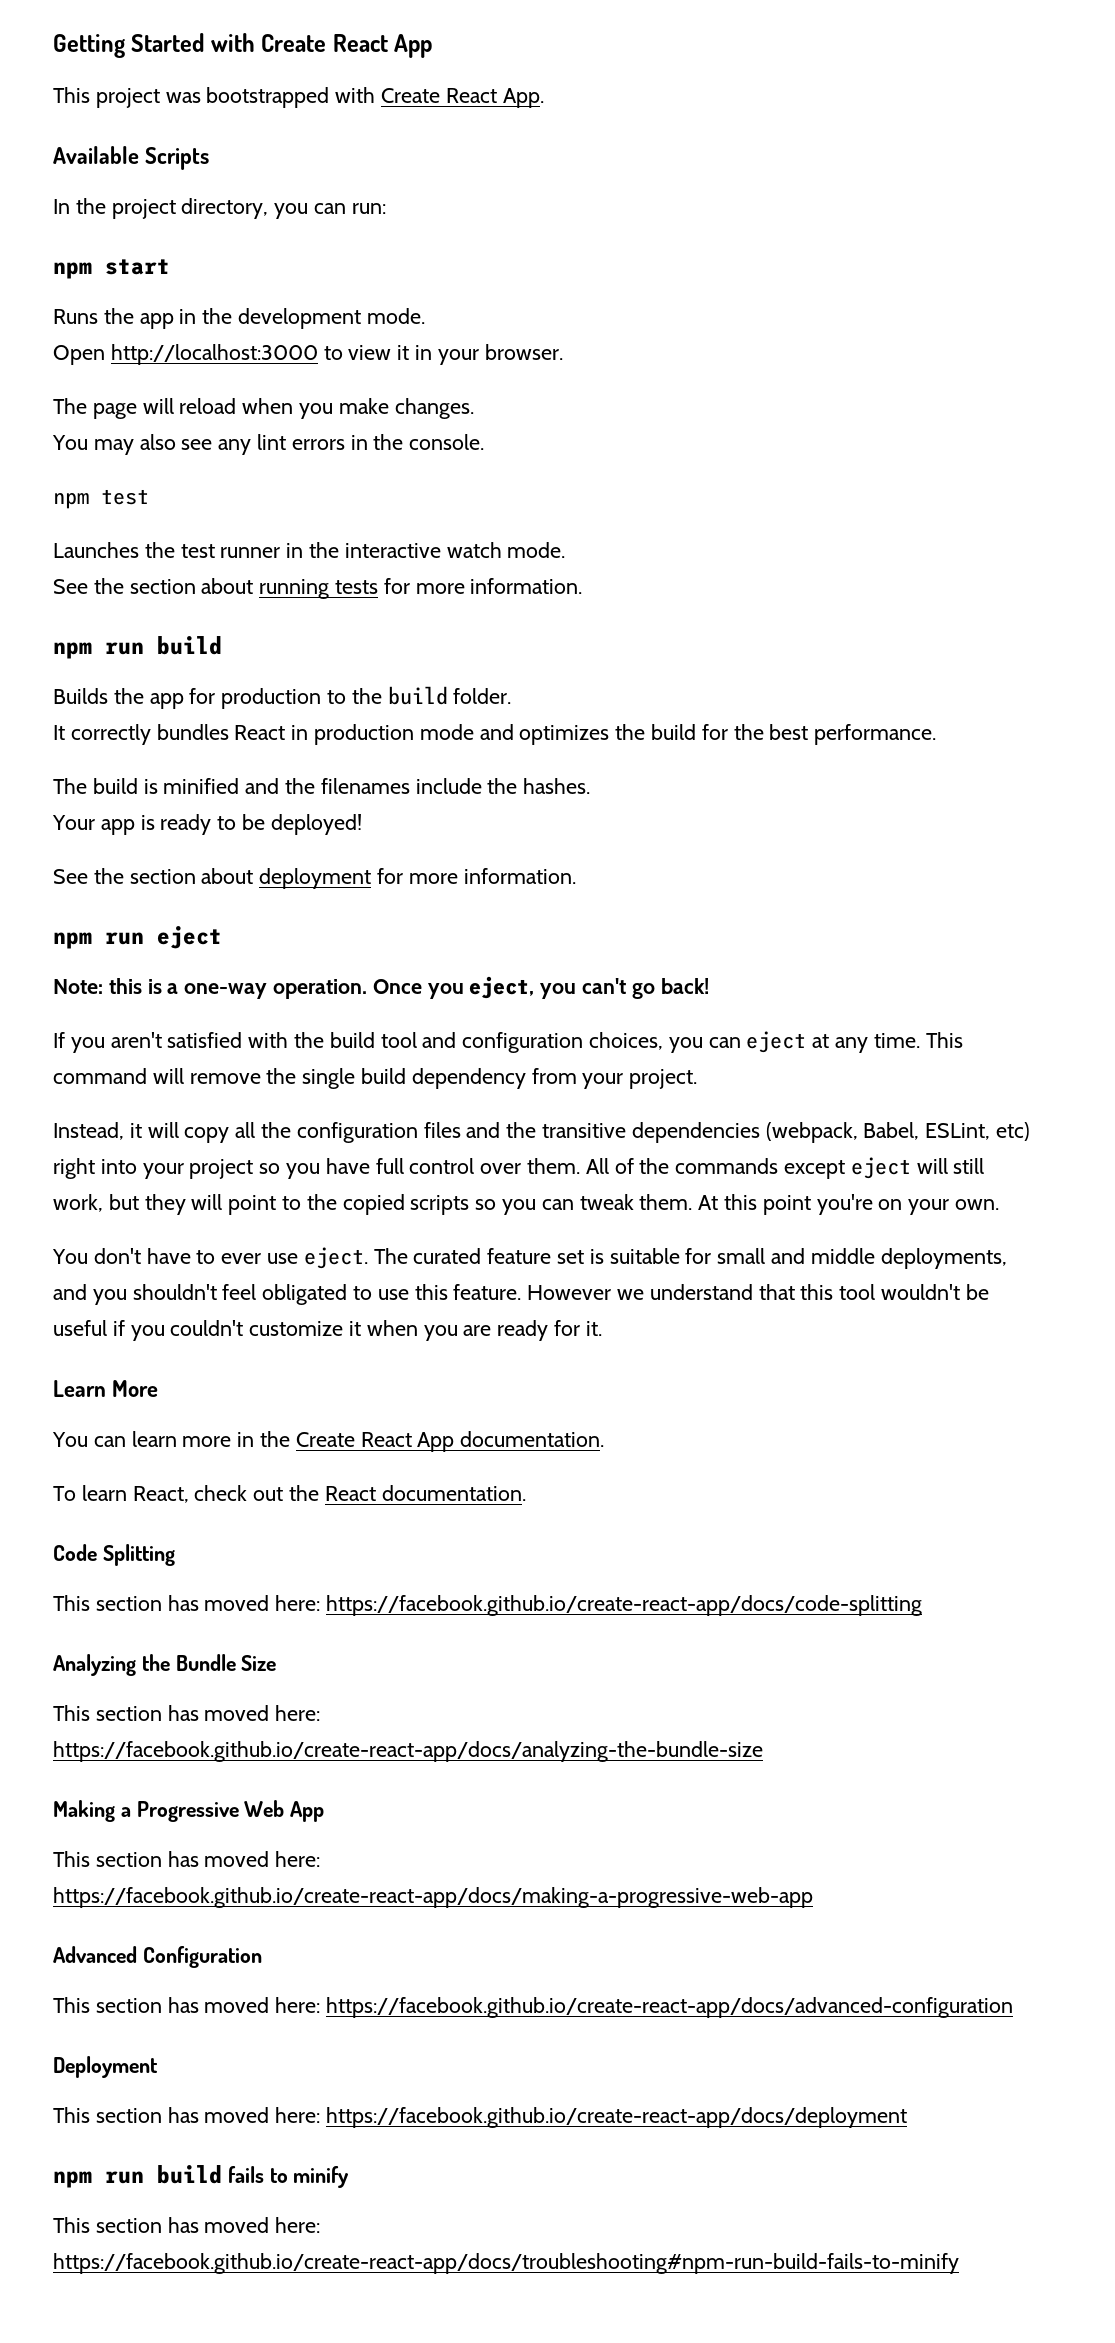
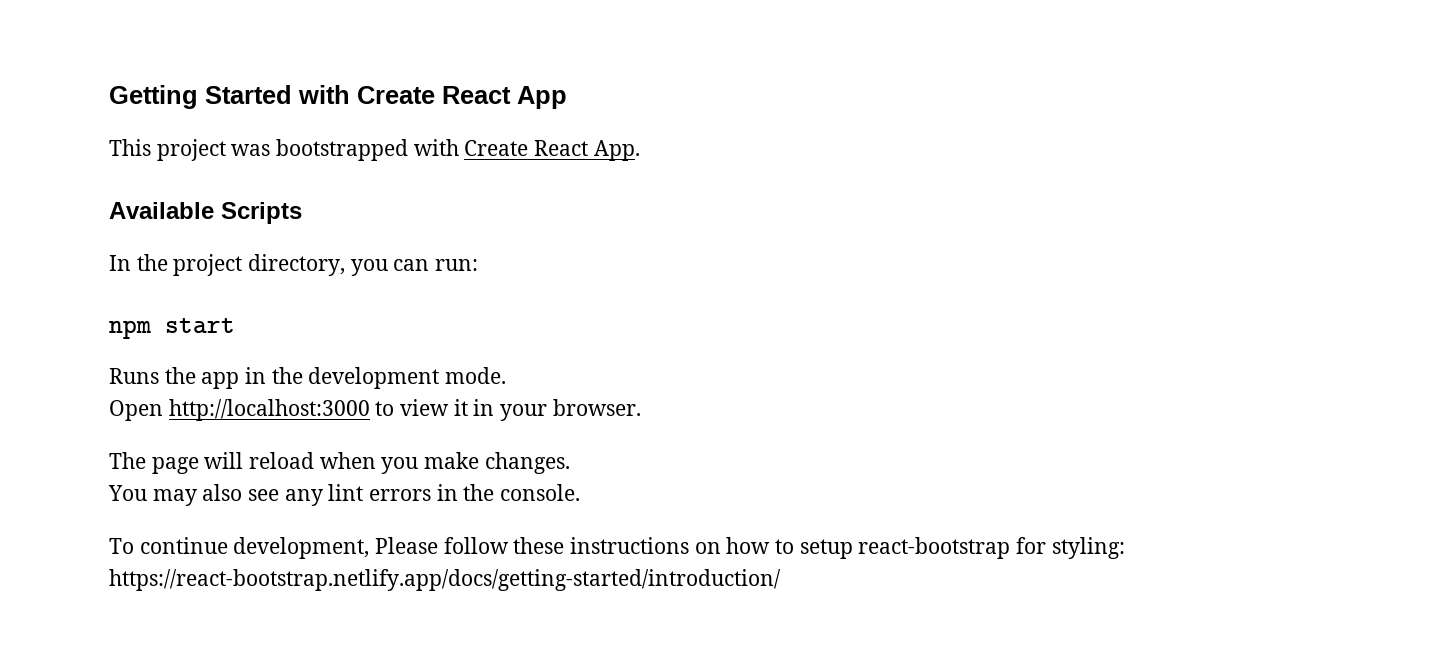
[53,489,149,509] [53,542,566,558] [53,578,583,599] [53,636,222,659] [53,686,512,709] [53,724,937,745] [53,778,591,794] [52,814,362,835] [53,868,576,889] [53,926,222,949] [53,976,709,999] [53,1031,963,1053] [53,1068,698,1089] [53,1122,1031,1143] [53,1157,985,1179] [53,1194,1000,1215] [52,1247,1007,1269] [53,1284,989,1305] [53,1320,602,1341] [53,1380,159,1397] [52,1431,605,1452] [53,1485,526,1503] [53,1544,175,1566] [53,1595,923,1616] [53,1654,277,1676] [53,1705,321,1721] [53,1741,763,1762] [53,1800,325,1822] [53,1851,321,1867] [53,1887,813,1908] [53,1946,262,1968] [53,1997,1014,2018] [53,2056,158,2078] [53,2107,908,2128] [53,2165,350,2188] [53,2217,321,2233] [53,2253,959,2274] npm test // Launches the test runner in the interactive watch mode. // See the section about running tests for more information. // npm run build // Builds the app for production to the build folder. // It correctly bundles React in production mode and optimizes the build for the best performance. // The build is minified and the filenames include the hashes. // Your app is ready to be deployed! // See the section about deployment for more information. // npm run eject // Note: this is a one-way operation. Once you eject, you can't go back! // If you aren't satisfied with the build tool and configuration choices, you can eject at any time. This command will remove the single build dependency from your project. // Instead, it will copy all the configuration files and the transitive dependencies (webpack, Babel, ESLint, etc) right into your project so you have full control over them. All of the commands except eject will still work, but they will point to the copied scripts so you can tweak them. At this point you're on your own. // You don't have to ever use eject. The curated feature set is suitable for small and middle deployments, and you shouldn't feel obligated to use this feature. However we understand that this tool wouldn't be useful if you couldn't customize it when you are ready for it. // Learn More // You can learn more in the Create React App documentation. // To learn React, check out the React documentation. // Code Splitting // This section has moved here: https://facebook.github.io/create-react-app/docs/code-splitting // Analyzing the Bundle Size // This section has moved here: https://facebook.github.io/create-react-app/docs/analyzing-the-bundle-size // Making a Progressive Web App // This section has moved here: https://facebook.github.io/create-react-app/docs/making-a-progressive-web-app // Advanced Configuration // This section has moved here: https://facebook.github.io/create-react-app/docs/advanced-configuration // Deployment // This section has moved here: https://facebook.github.io/create-react-app/docs/deployment // npm run build fails to minify // This section has moved here: https://facebook.github.io/create-react-app/docs/troubleshooting#npm-run-build-fails-to-minify -> [109,537,1125,559] [109,569,781,591] To continue development, Please follow these instructions on how to setup react-bootstrap for styling: https://react-bootstrap.netlify.app/docs/getting-started/introduction/

